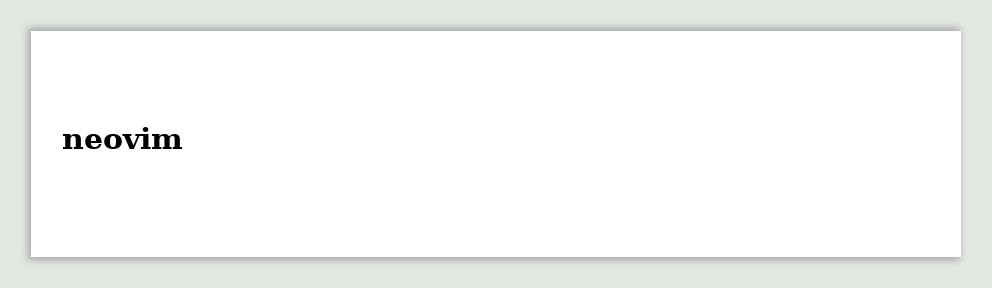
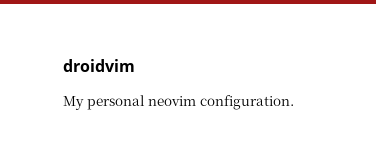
[62,127,183,149] neovim -> [63,59,135,72] [63,95,294,110] droidvim // My personal neovim configuration.

